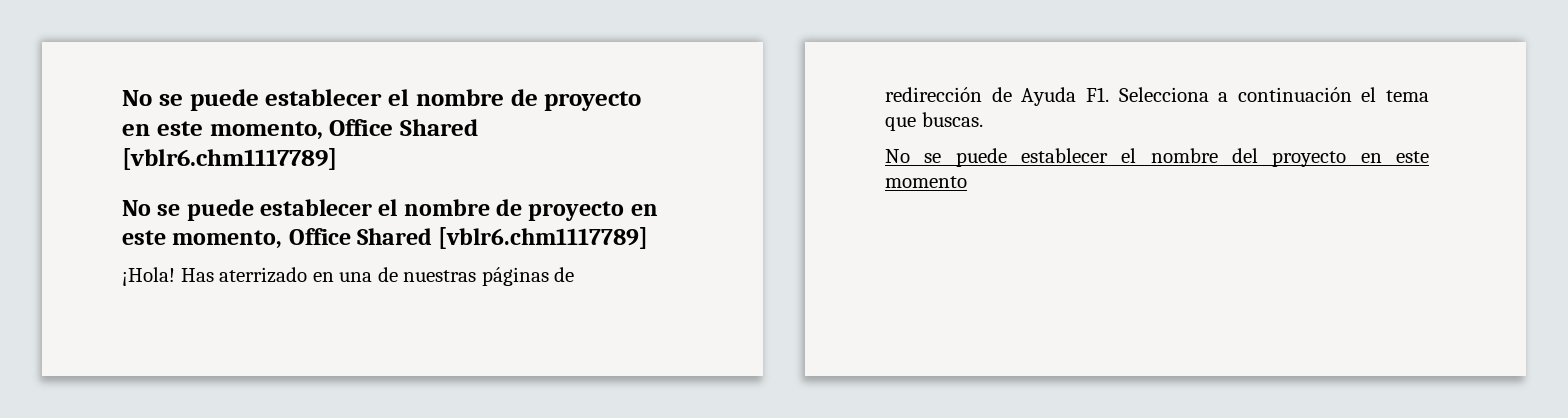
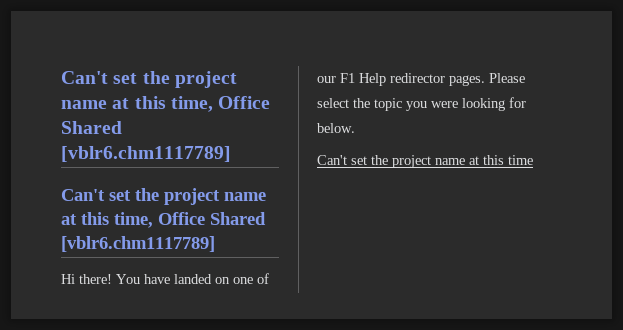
[122,89,642,111] [122,119,478,140] [122,148,337,170] [122,199,658,221] [122,227,649,249] [122,267,575,286] [885,87,1429,106] [885,112,983,131] [885,148,1429,167] [885,176,967,188] No se puede establecer el nombre de proyecto en este momento, Office Shared [vblr6.chm1117789] // No se puede establecer el nombre de proyecto en este momento, Office Shared [vblr6.chm1117789] // ¡Hola! Has aterrizado en una de nuestras páginas de redirección de Ayuda F1. Selecciona a continuación el tema que buscas. // No se puede establecer el nombre del proyecto en este momento -> [61,71,237,88] [61,96,271,112] [61,121,122,134] [61,146,231,162] [61,188,266,205] [61,212,266,228] [61,236,215,252] [61,273,269,284] [317,73,525,86] [317,97,526,111] [317,123,355,133] [317,155,533,168] Can't set the project name at this time, Office Shared [vblr6.chm1117789] // Can't set the project name at this time, Office Shared [vblr6.chm1117789] // Hi there! You have landed on one of our F1 Help redirector pages. Please select the topic you were looking for below. // Can't set the project name at this time

